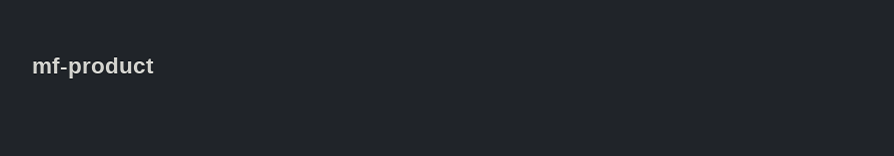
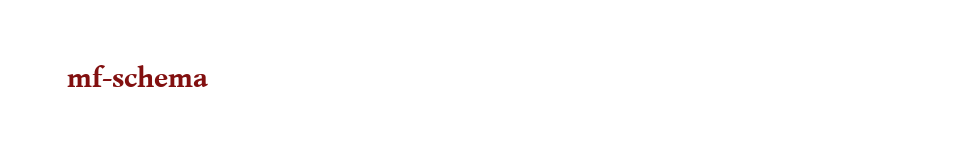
[31,57,155,79] mf-product -> [67,65,208,87] mf-schema

